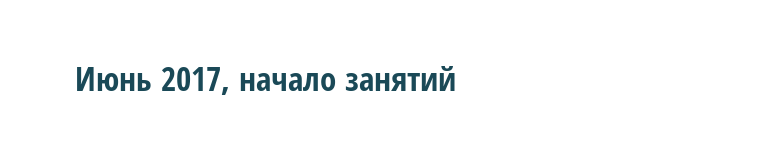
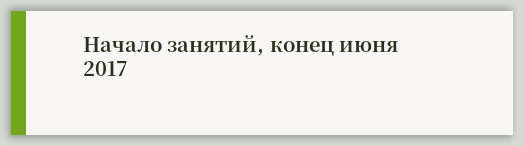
[75,66,456,95] Июнь 2017, начало занятий -> [83,35,399,56] [83,61,128,76] Начало занятий, конец июня 2017

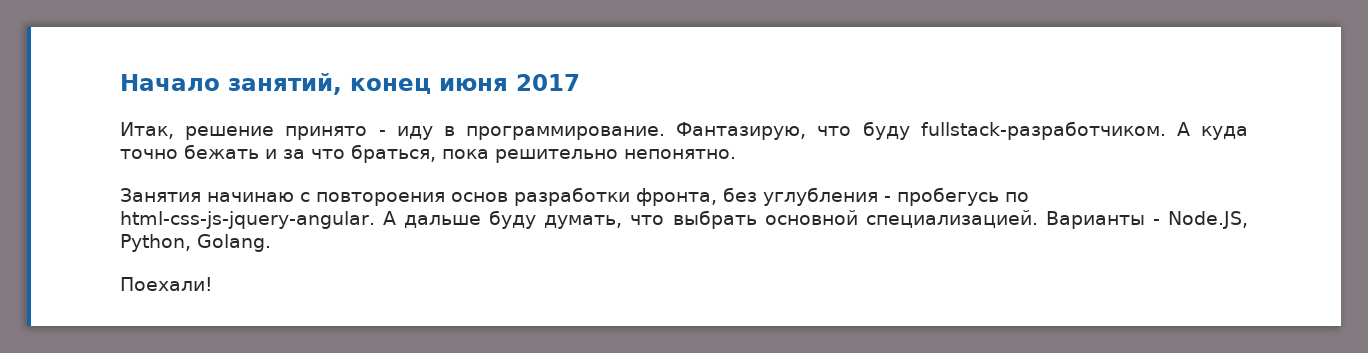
(128, 68) none -> [120,121,1248,140] [120,144,736,163] [120,187,1029,206] [120,210,1248,229] [120,234,271,252] [120,277,213,291] // Итак, решение принято - иду в программирование. Фантазирую, что буду fullstack-разработчиком. А куда точно бежать и за что браться, пока решительно непонятно. // Занятия начинаю с повтороения основ разработки фронта, без углубления - пробегусь по html-css-js-jquery-angular. А дальше буду думать, что выбрать основной специализацией. Варианты - Node.JS, Python, Golang. // Поехали!

